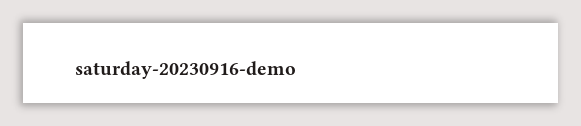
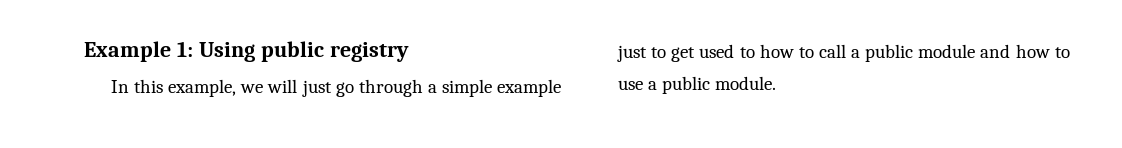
[75,61,296,79] saturday-20230916-demo -> [84,41,409,62] [110,79,562,97] [617,44,1070,62] [618,76,777,94] Example 1: Using public registry // In this example, we will just go through a simple example just to get used to how to call a public module and how to use a public module.

